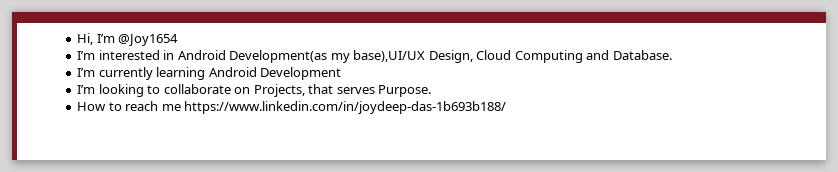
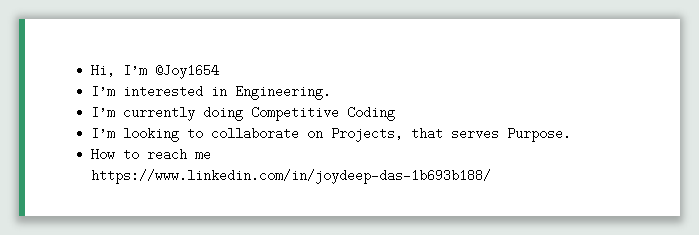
[177,50,672,63] Android Development(as my base),UI/UX Design, Cloud Computing and Database. -> [235,85,332,100] Engineering.
[156,67,342,80] learning Android Development -> [203,106,396,121] doing Competitive Coding

